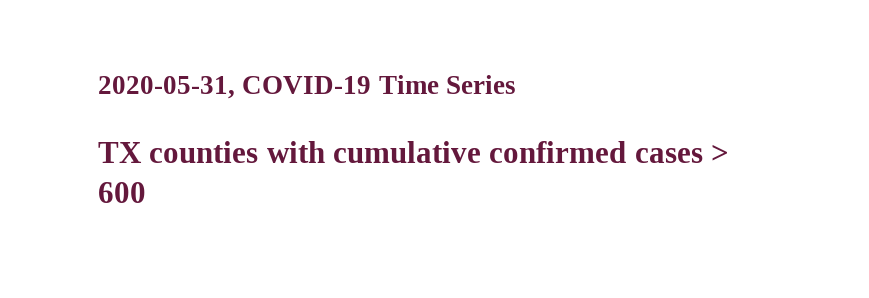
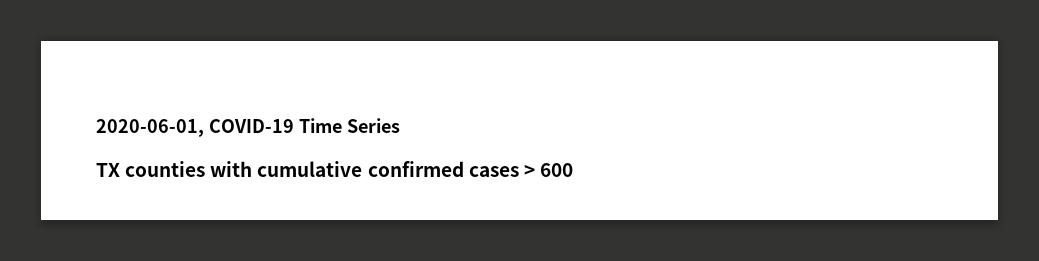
[98,76,235,99] 2020-05-31, -> [96,119,204,137] 2020-06-01,

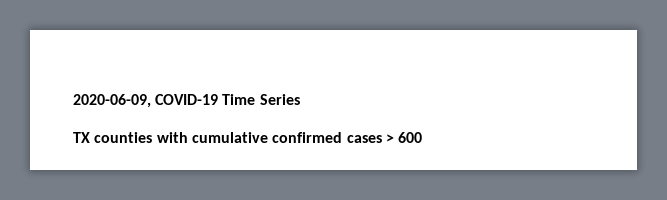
[96,119,204,137] 2020-06-01, -> [73,94,151,108] 2020-06-09,

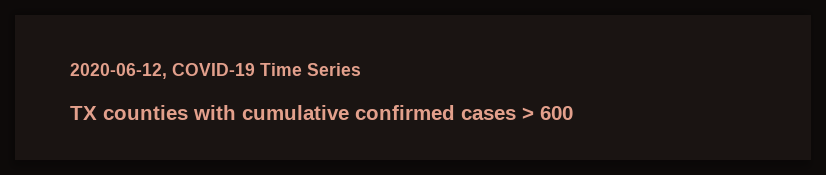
[73,94,151,108] 2020-06-09, -> [70,63,167,79] 2020-06-12,

